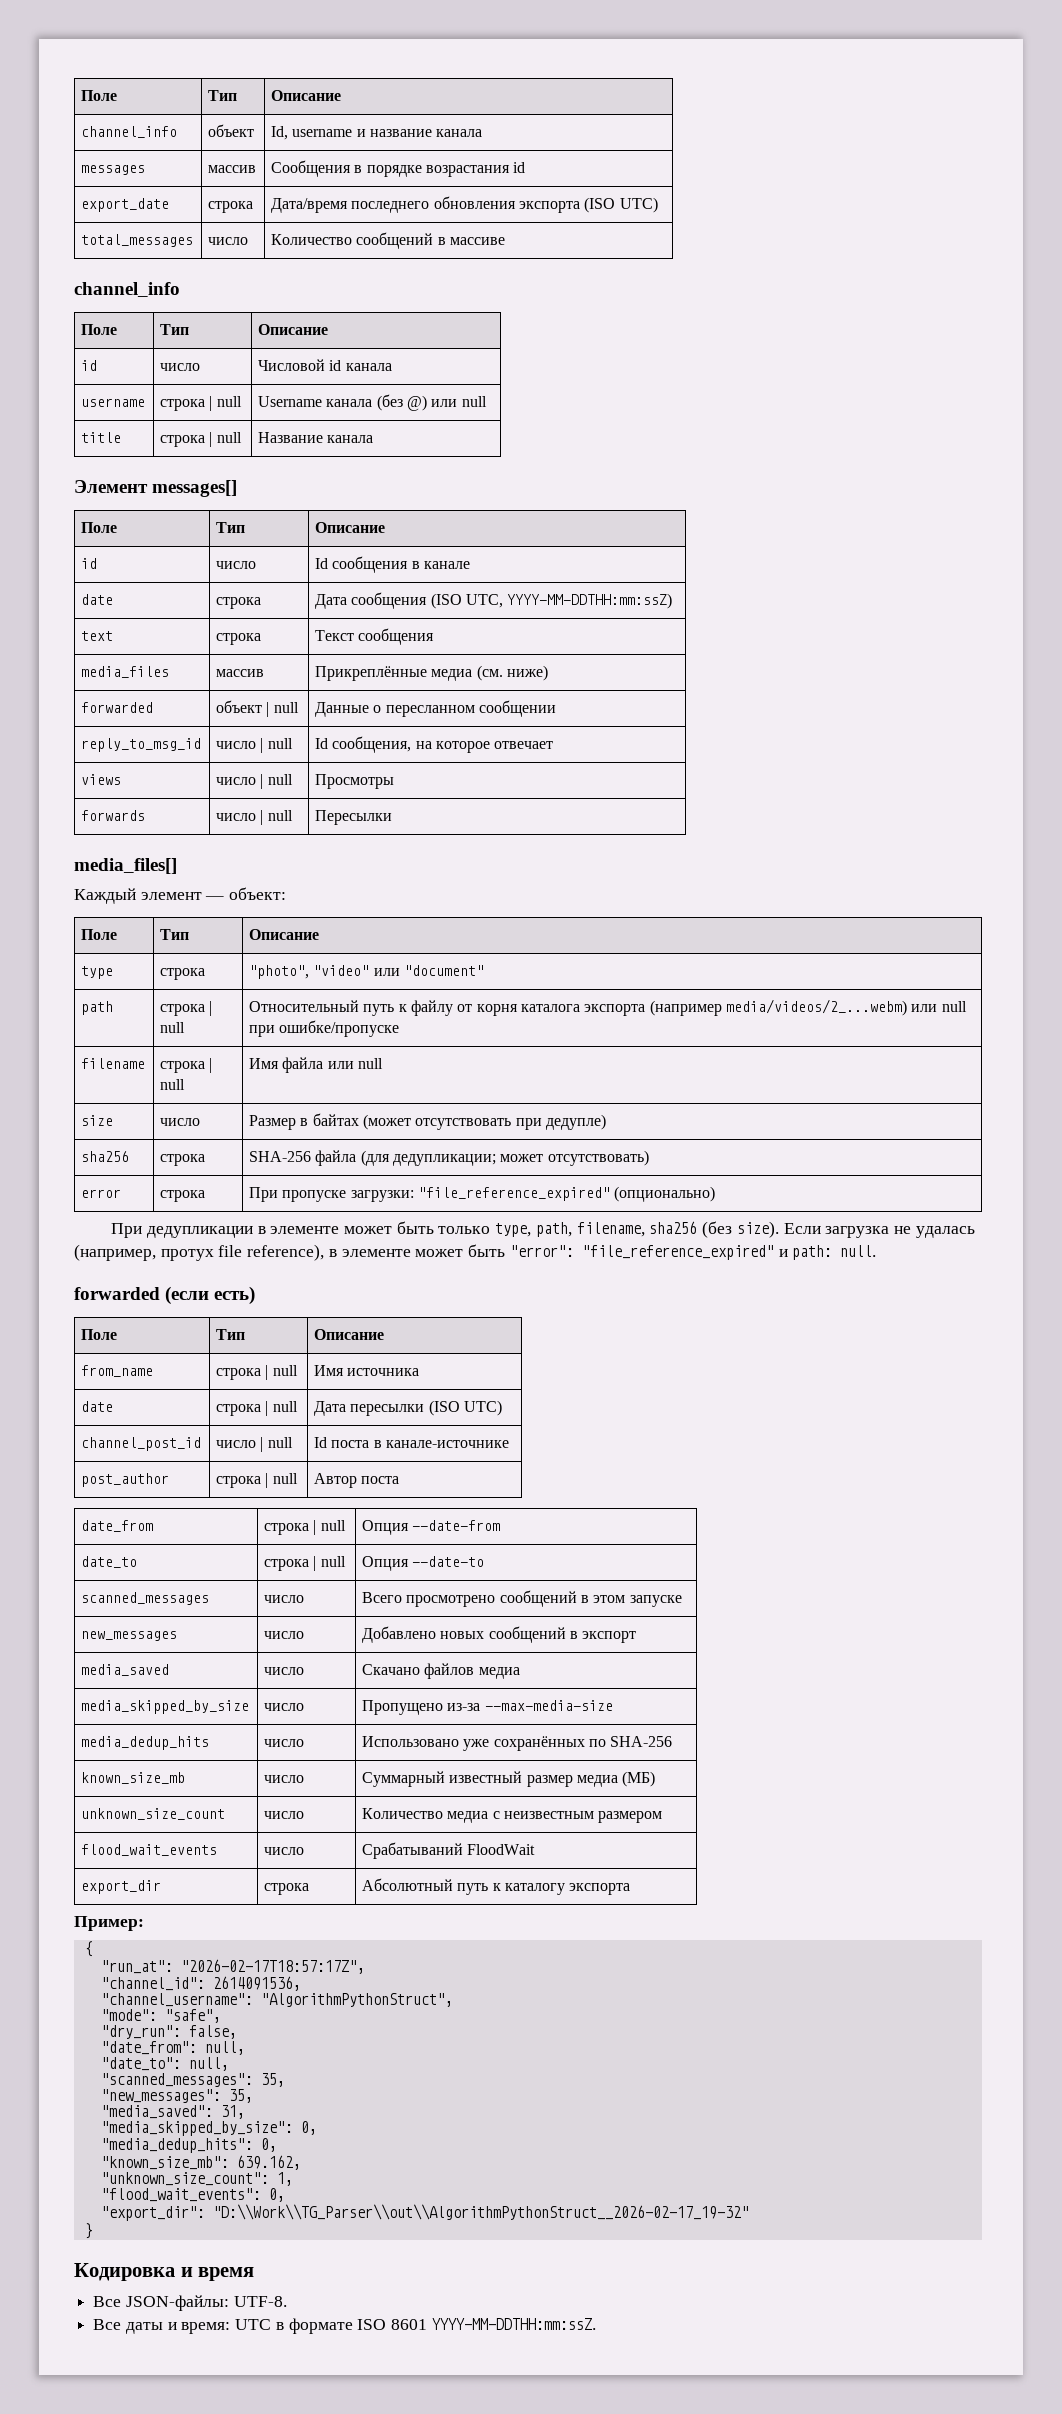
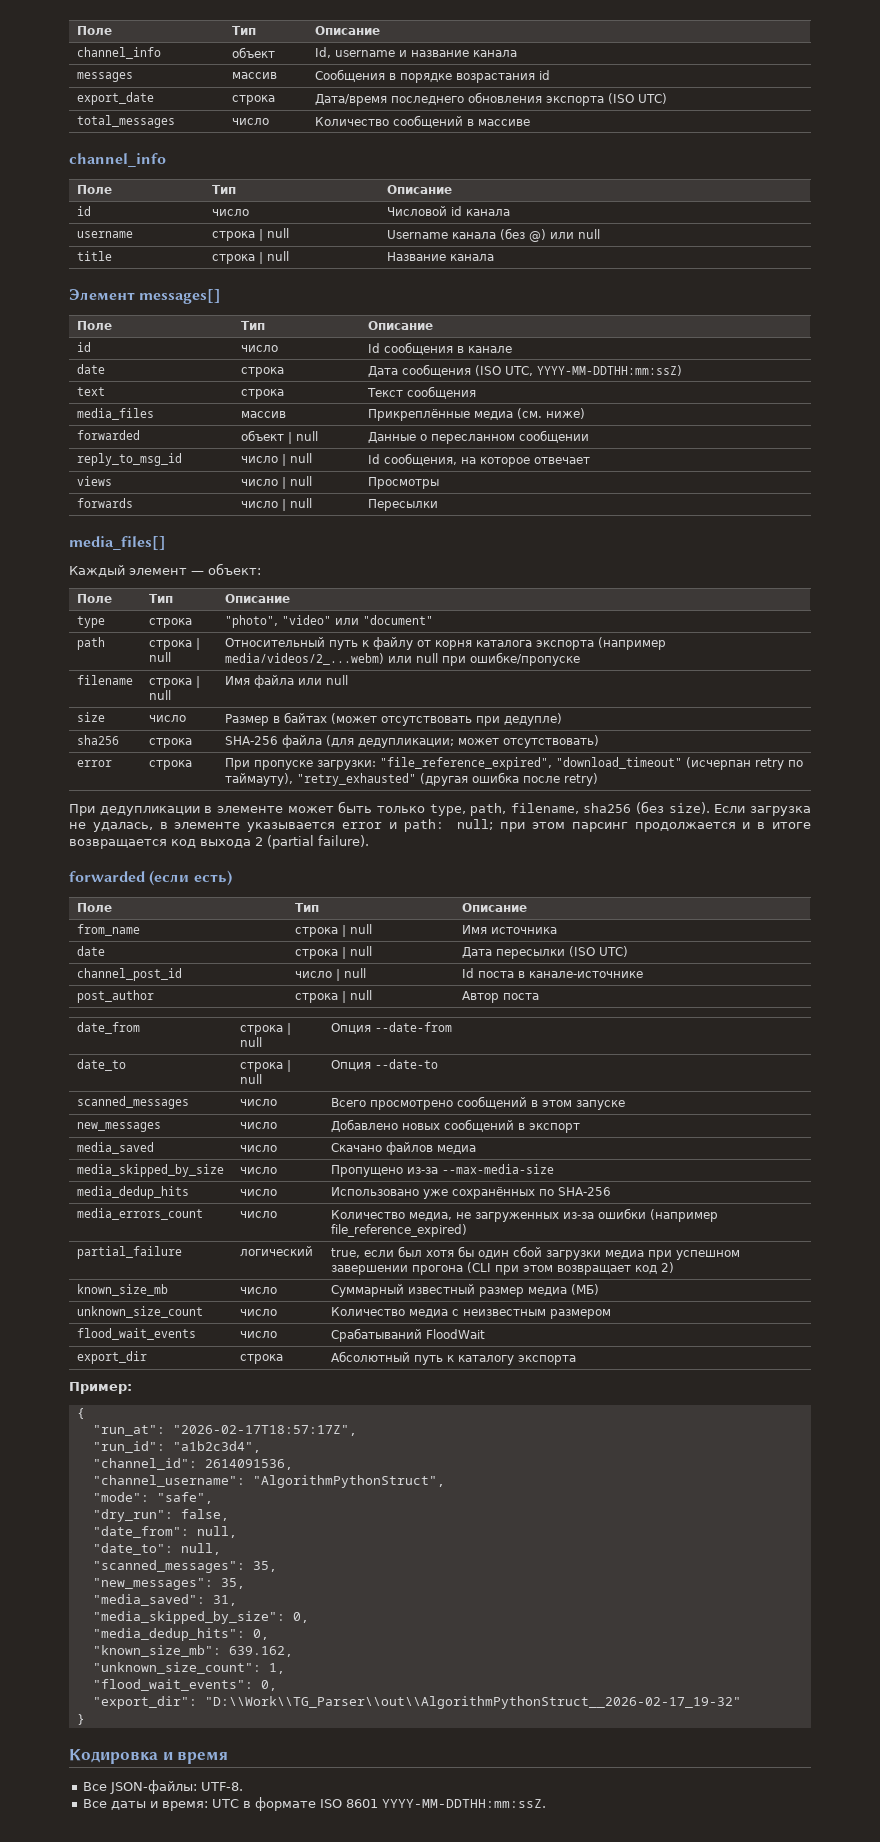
[418,1186,716,1202] "file_reference_expired" (опционально) -> [379,757,803,770] [224,772,598,786] "file_reference_expired", "download_timeout" (исчерпан retry по таймауту), "retry_exhausted" (другая ошибка после retry)
[915,1226,975,1238] [74,1244,877,1261] удалась (например, протух file reference), в элементе может быть "error": "file_reference_expired" и path: null. -> [92,819,811,832] [69,835,369,849] удалась, в элементе указывается error и path: null; при этом парсинг продолжается и в итоге возвращается код выхода 2 (partial failure).
(673, 1741) none -> [76,1208,203,1220] [239,1211,277,1218] [330,1208,718,1222] [330,1224,467,1237] [76,1246,182,1259] [239,1246,313,1256] [330,1246,740,1260] [330,1262,674,1275] // media_errors_count | число | Количество медиа, не загруженных из-за ошибки (например file_reference_expired) // partial_failure | логический | true, если был хотя бы один сбой загрузки медиа при успешном завершении прогона (CLI при этом возвращает код 2)
(365, 1966) none -> [92,1441,261,1453] // "run_id": "a1b2c3d4",

